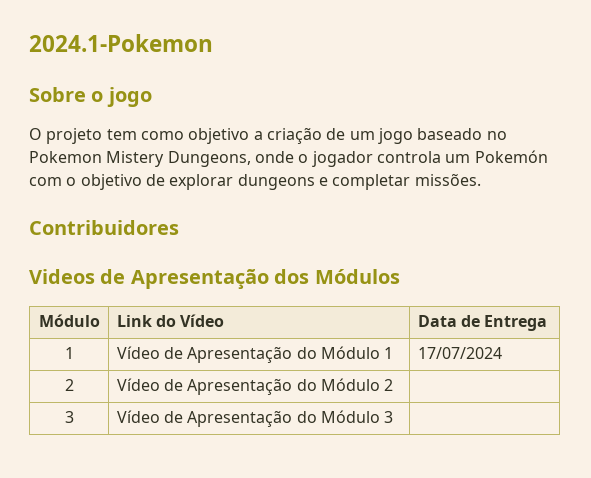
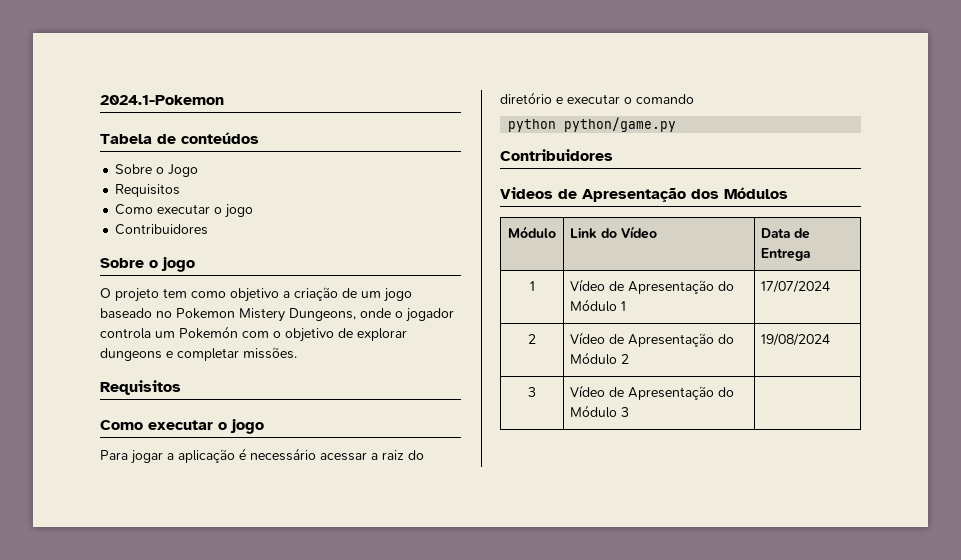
(213, 43) none -> [100,132,259,144] [115,164,199,177] [115,184,181,197] [115,204,254,218] [115,224,209,235] // Tabela de conteúdos // Sobre o Jogo // Requisitos // Como executar o jogo // Contribuidores
(481, 179) none -> [100,380,181,395] [100,419,264,434] [100,448,424,464] [500,92,694,104] [508,117,677,132] // Requisitos // Como executar o jogo // Para jogar a aplicação é necessário acessar a raiz do diretório e executar o comando // python python/game.py
(394, 385) none -> [761,333,831,346] 19/08/2024

